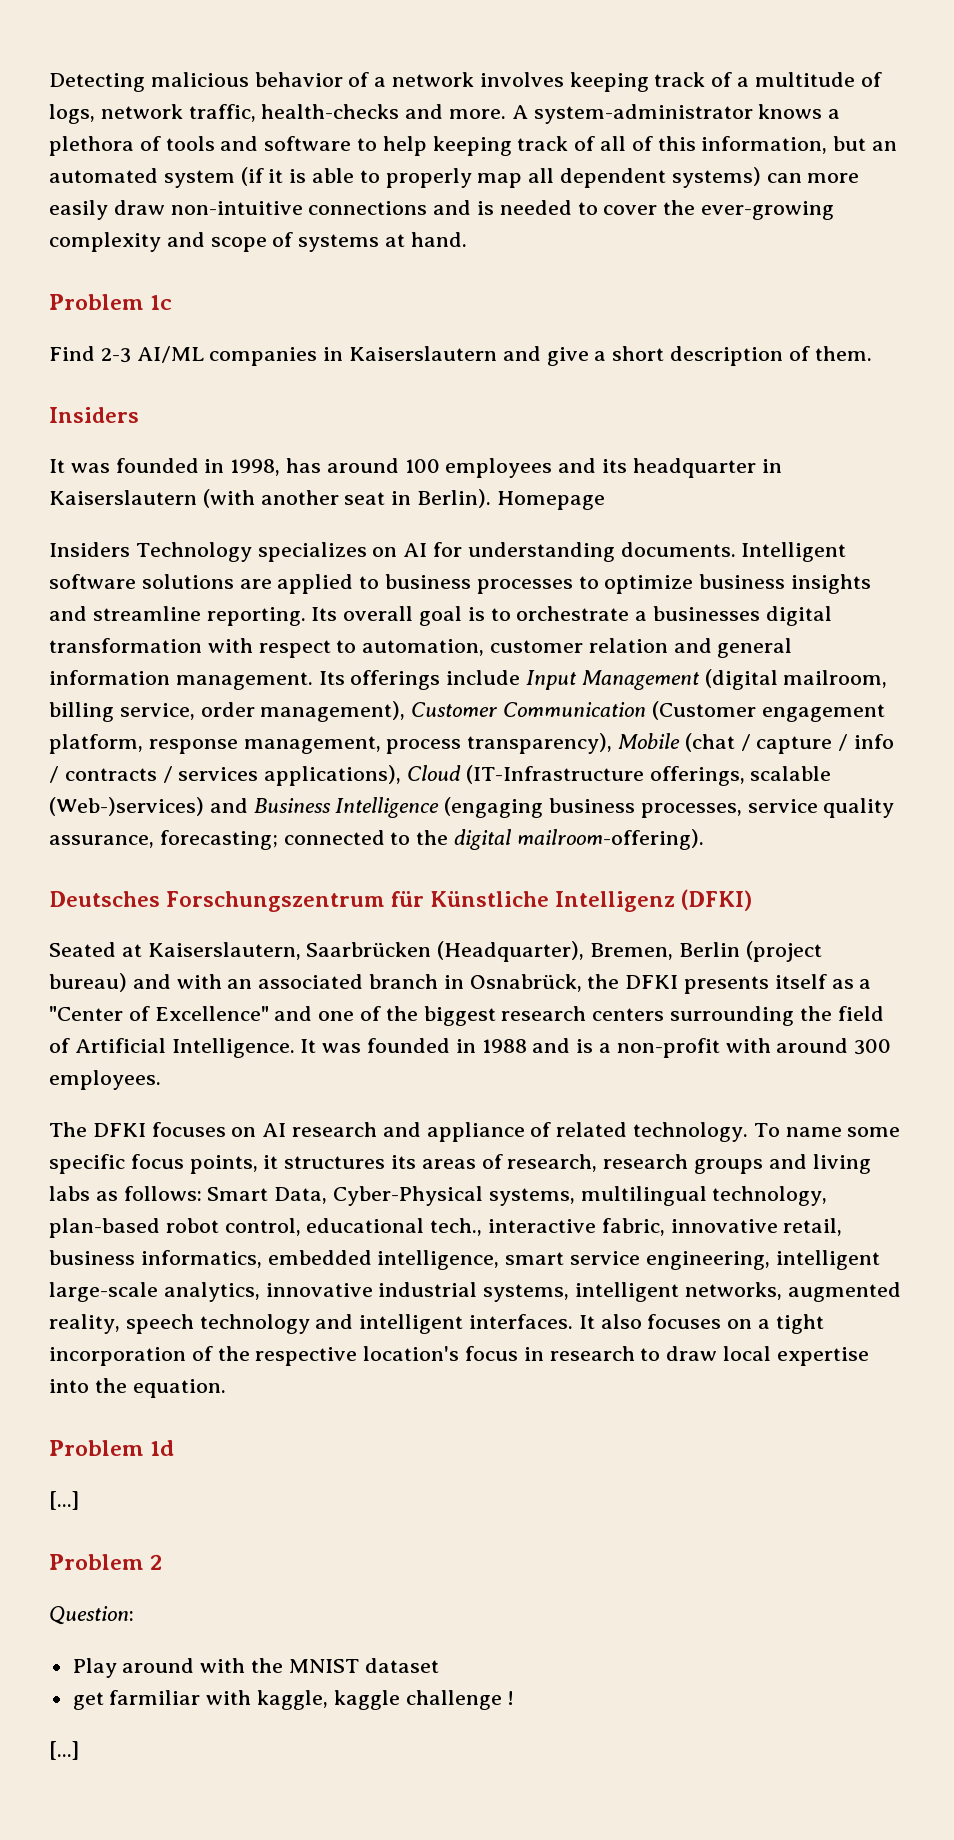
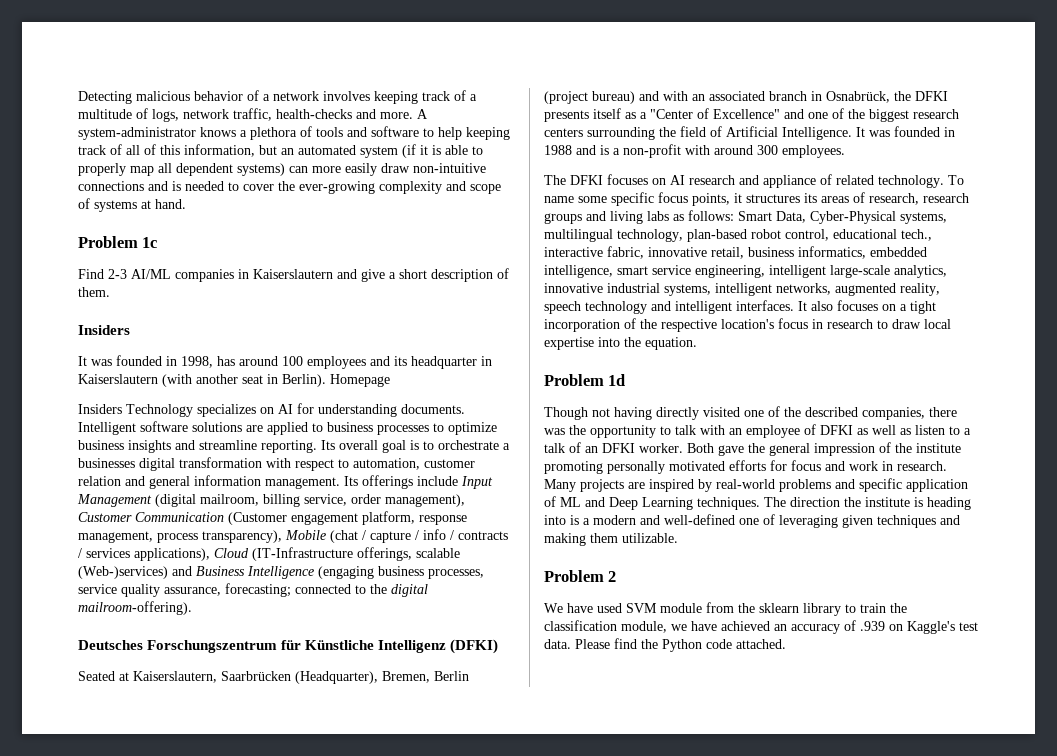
[49,1491,79,1510] [49,1554,163,1570] [49,1606,134,1625] [72,1658,439,1678] [72,1690,515,1710] [49,1741,79,1760] [...] // Problem 2 // Question: // Play around with the MNIST dataset // get farmiliar with kaggle, kaggle challenge ! // [...] -> [544,406,957,420] [544,424,971,438] [544,442,961,456] [544,460,947,474] [544,478,968,492] [544,496,971,510] [544,514,960,528] [544,533,678,546] [544,570,617,582] [544,602,907,616] [544,620,978,634] [544,638,786,652] Though not having directly visited one of the described companies, there was the opportunity to talk with an employee of DFKI as well as listen to a talk of an DFKI worker. Both gave the general impression of the institute promoting personally motivated efforts for focus and work in research. Many projects are inspired by real-world problems and specific application of ML and Deep Learning techniques. The direction the institute is heading into is a modern and well-defined one of leveraging given techniques and making them utilizable. // Problem 2 // We have used SVM module from the sklearn library to train the classification module, we have achieved an accuracy of .939 on Kaggle's test data. Please find the Python code attached.

